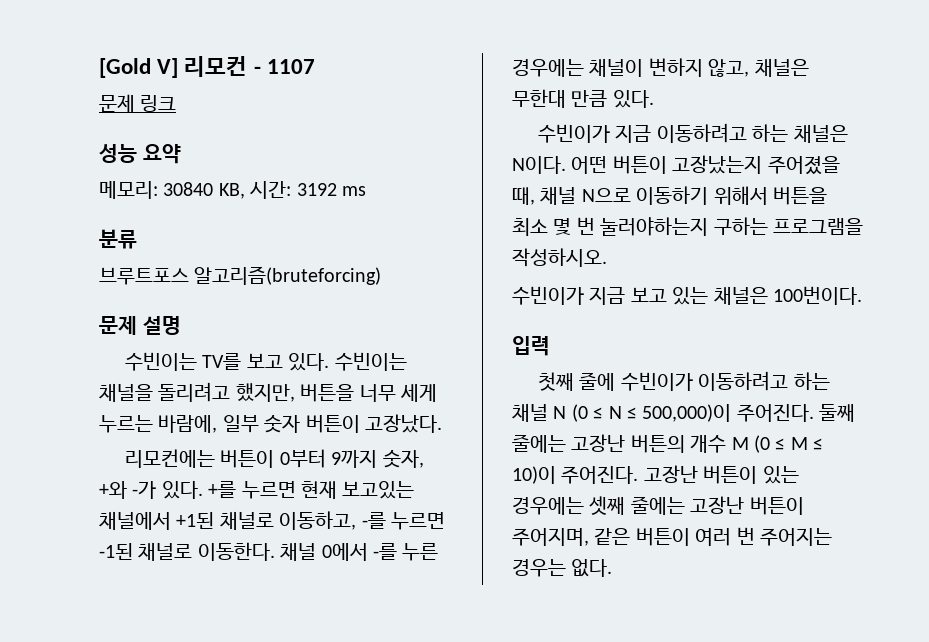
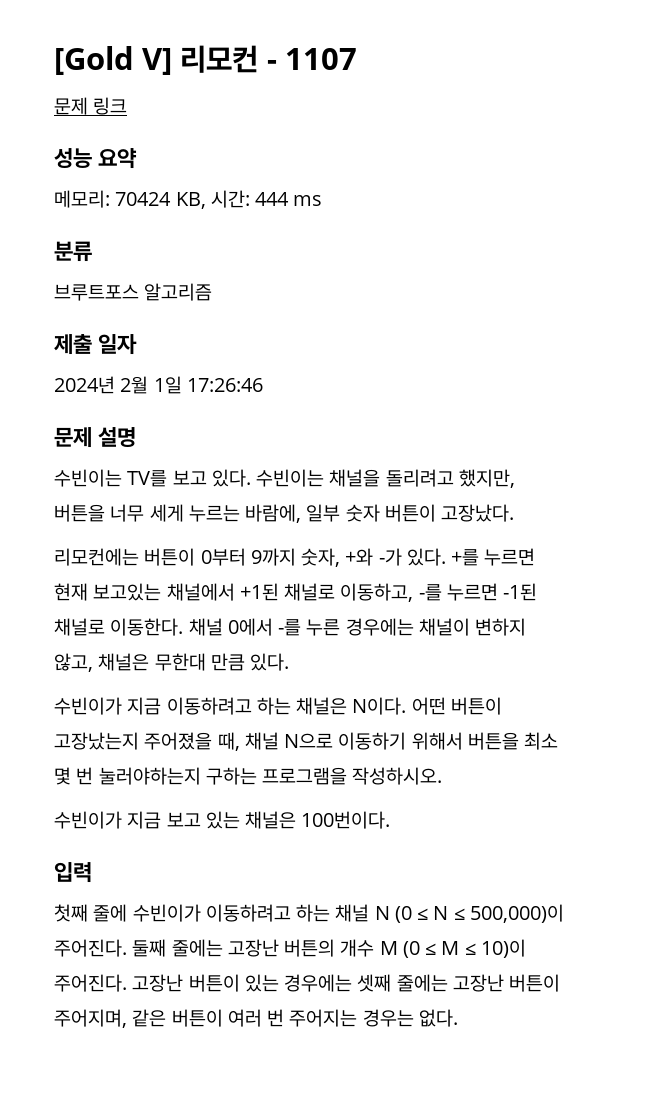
[163,182,214,196] 30840 -> [115,192,172,206] 70424
[296,183,337,196] 3192 -> [255,192,290,206] 444
[194,266,382,285] 알고리즘(bruteforcing) -> [144,283,213,301] [54,334,138,355] [54,376,263,394] 알고리즘 // 제출 일자 // 2024년 2월 1일 17:26:46

